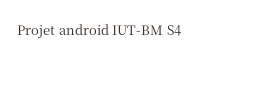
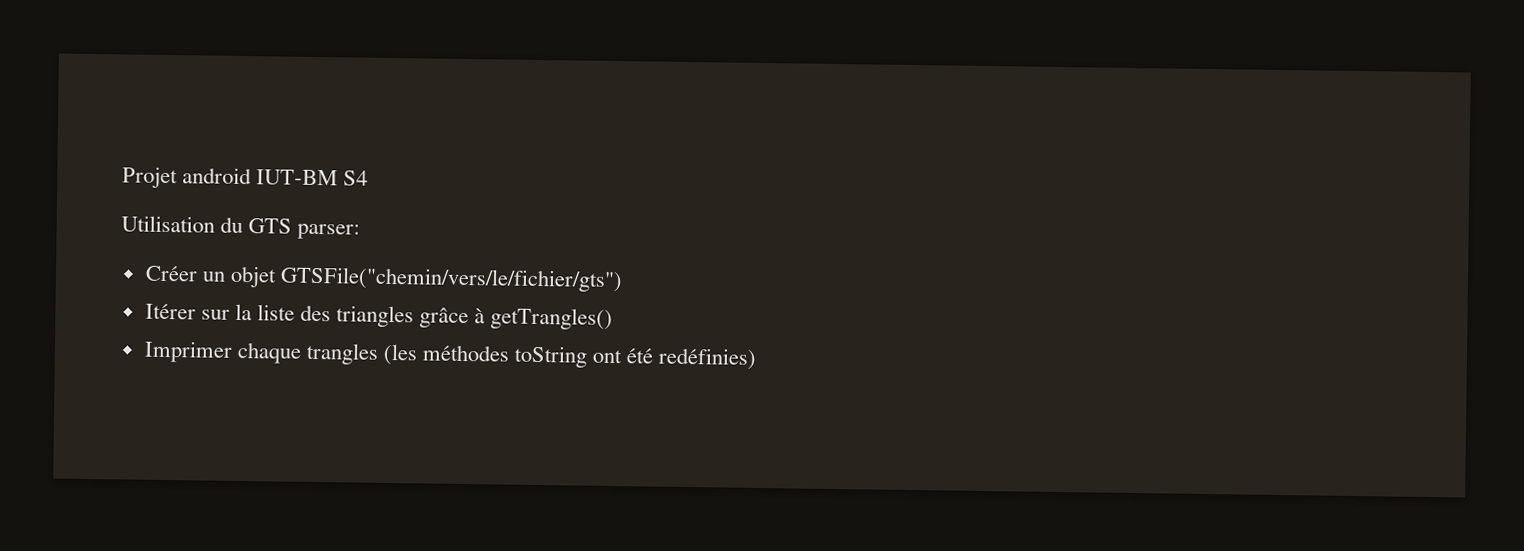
(181, 30) none -> [121,215,361,240] [144,265,623,293] [144,303,614,331] [143,340,758,370] // Utilisation du GTS parser: // Créer un objet GTSFile("chemin/vers/le/fichier/gts") // Itérer sur la liste des triangles grâce à getTrangles() // Imprimer chaque trangles (les méthodes toString ont été redéfinies)

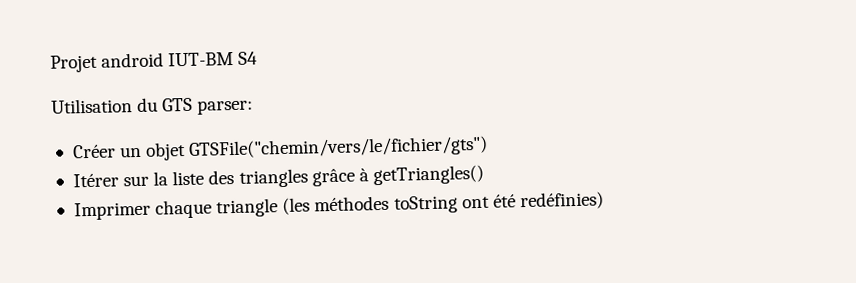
[490,307,614,331] getTrangles() -> [372,164,484,186] getTriangles()
[305,342,379,365] trangles -> [216,198,279,218] triangle

